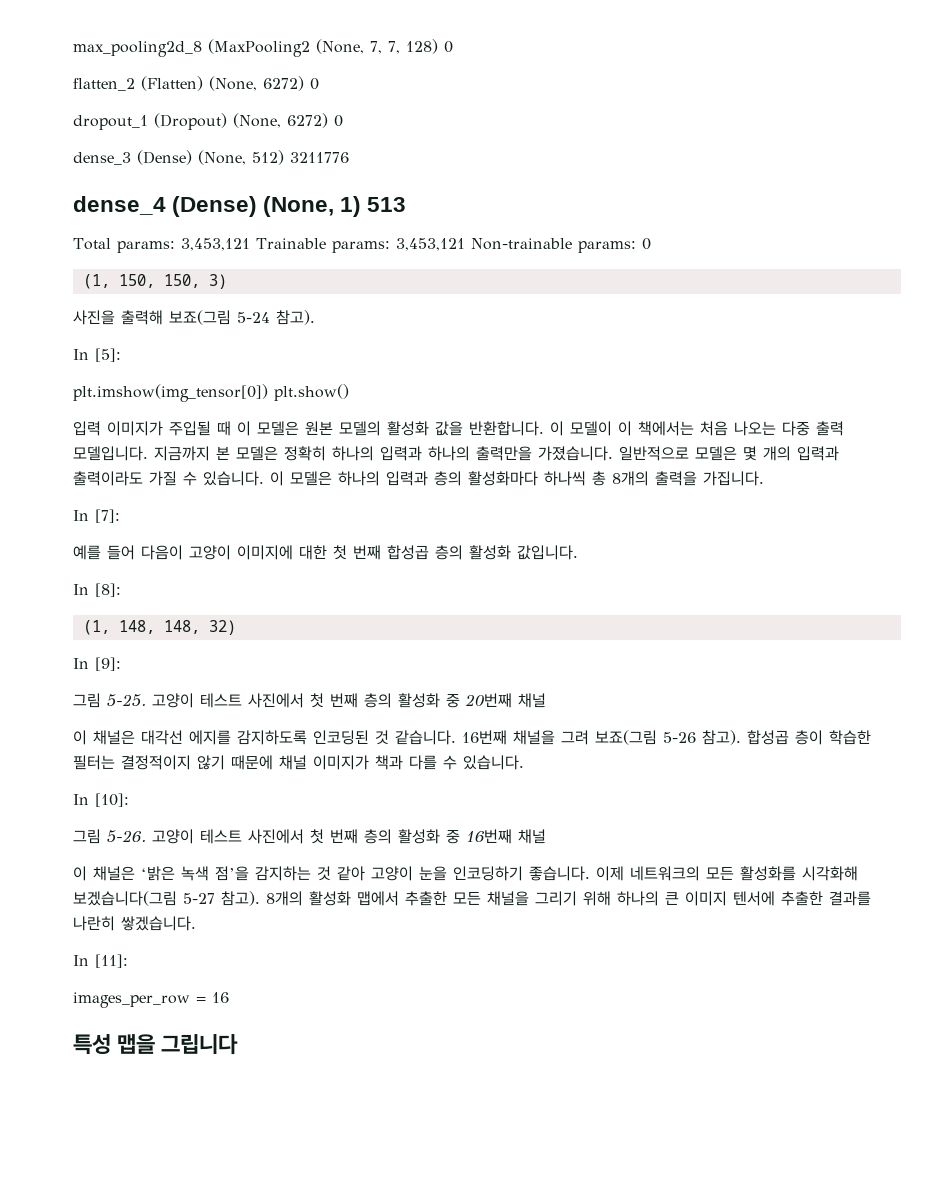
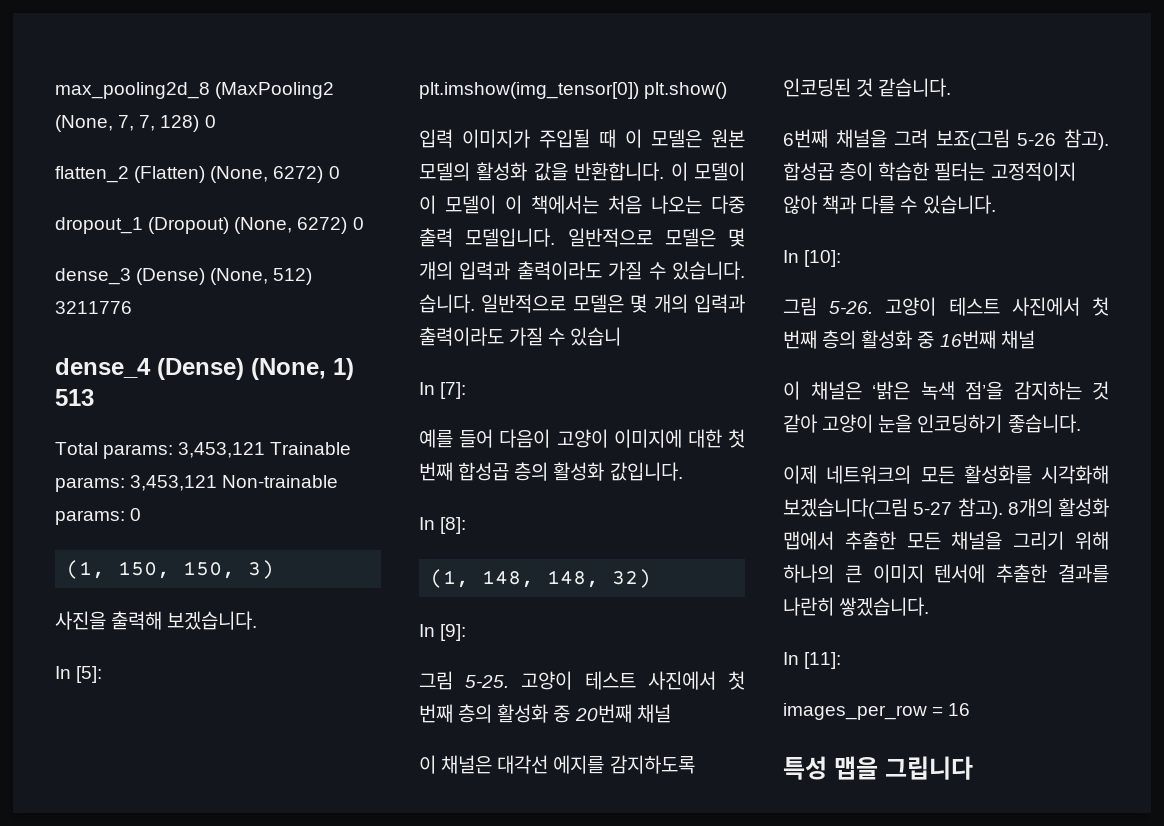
[169,310,315,325] 보죠(그림 5-24 참고). -> [167,611,258,630] 보겠습니다.
(632, 428) none -> [445,195,522,214] 모델이 이
[154,446,613,461] 지금까지 본 모델은 정확히 하나의 입력과 하나의 출력만을 가졌습니다. -> (556, 237) none
[270,471,764,486] 이 모델은 하나의 입력과 층의 활성화마다 하나씩 총 8개의 출력을 가집니다. -> [419,294,745,313] [419,327,622,346] 습니다. 일반적으로 모델은 몇 개의 입력과 출력이라도 가질 수 있습니
[462,730,507,745] 16번째 -> [783,129,828,148] // 6번째
[121,755,369,770] 결정적이지 않기 때문에 채널 이미지가 -> [990,162,1076,181] [783,195,817,214] 고정적이지 않아
(590, 873) none -> (1081, 423) //

